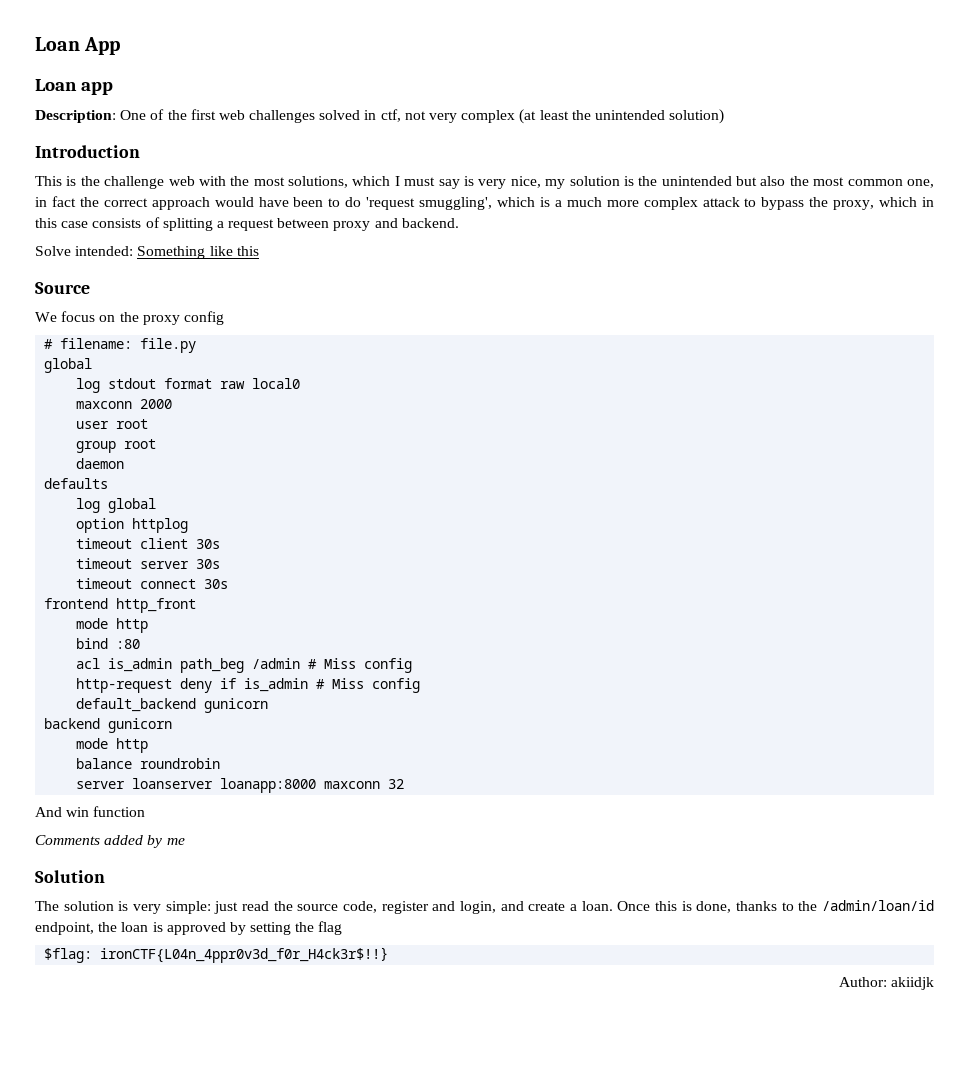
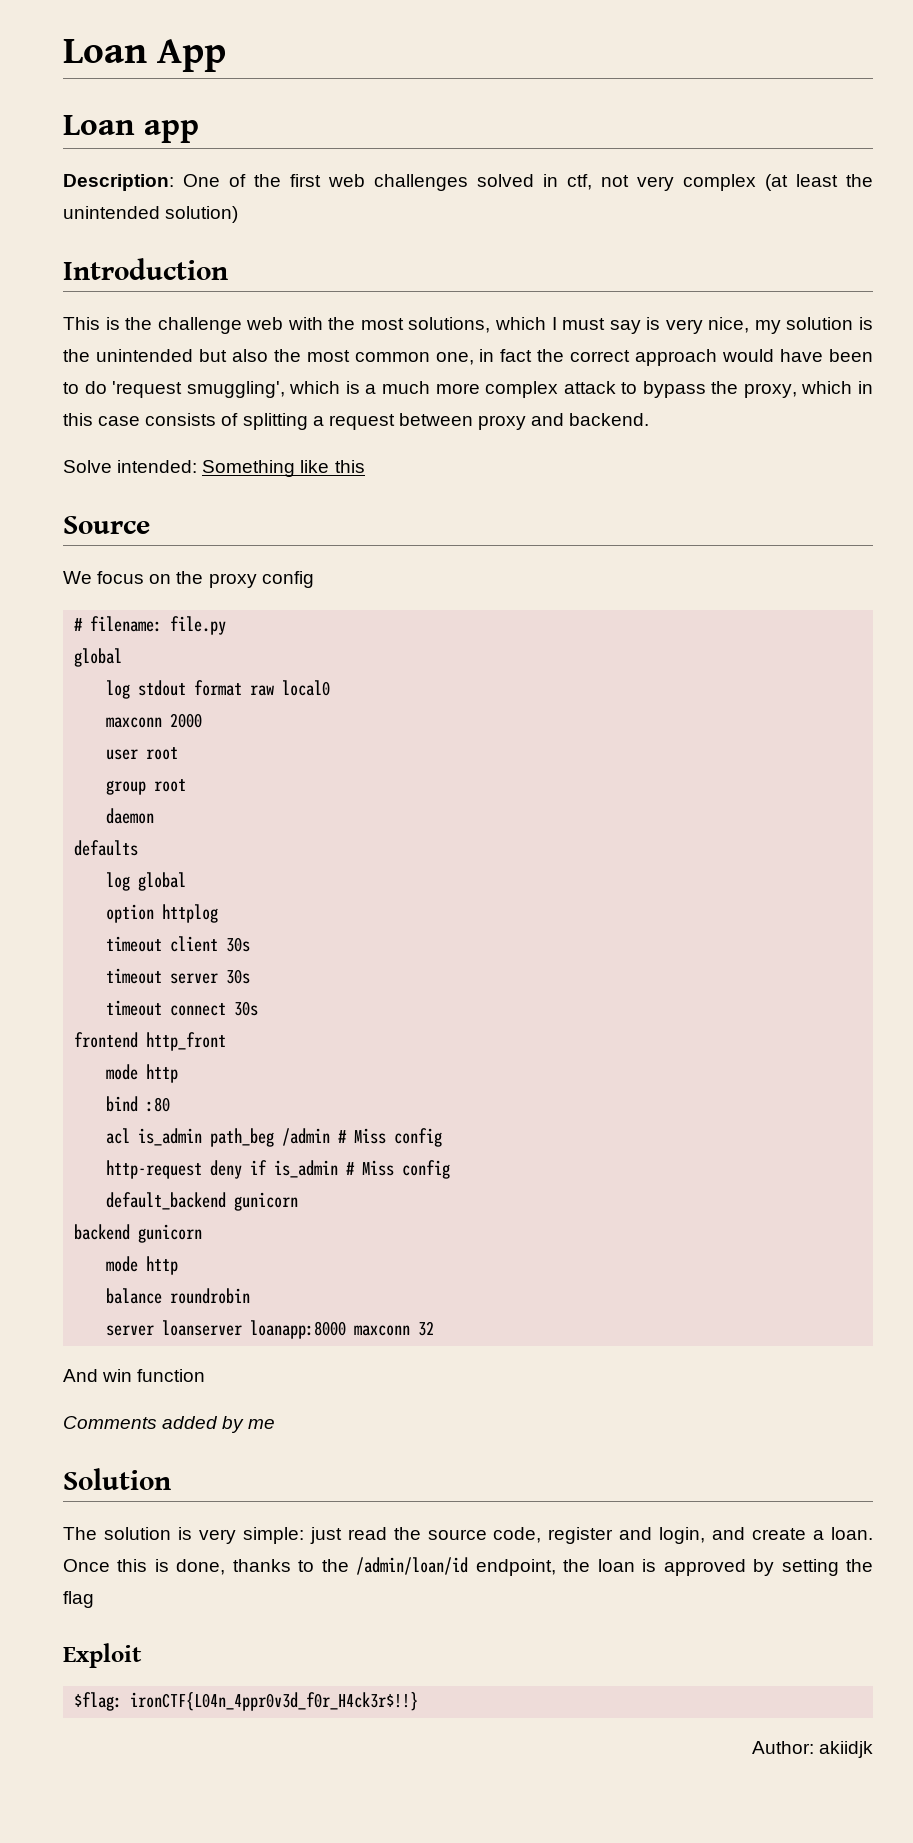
(343, 928) none -> [63,1643,142,1668] // Exploit

